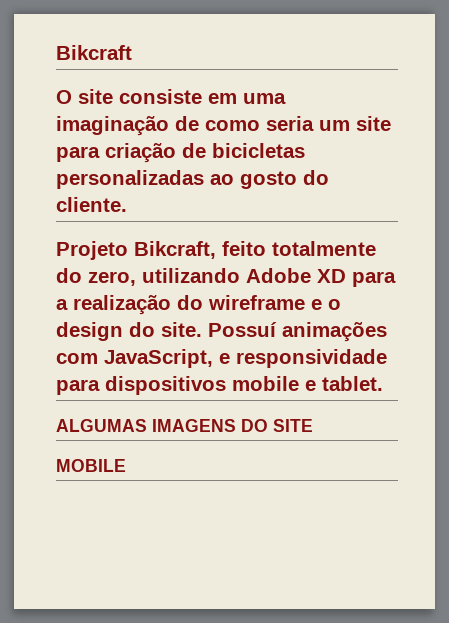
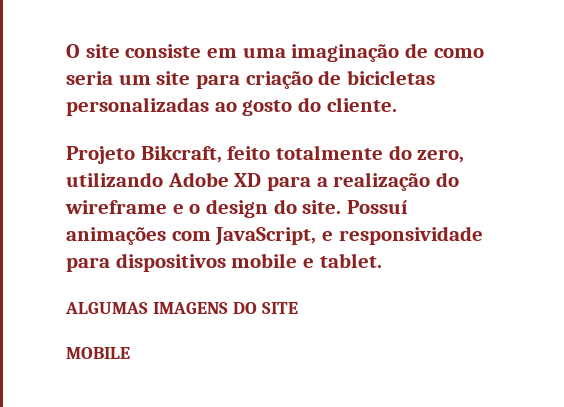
[56,45,132,60] Bikcraft // -> (66, 51) none

